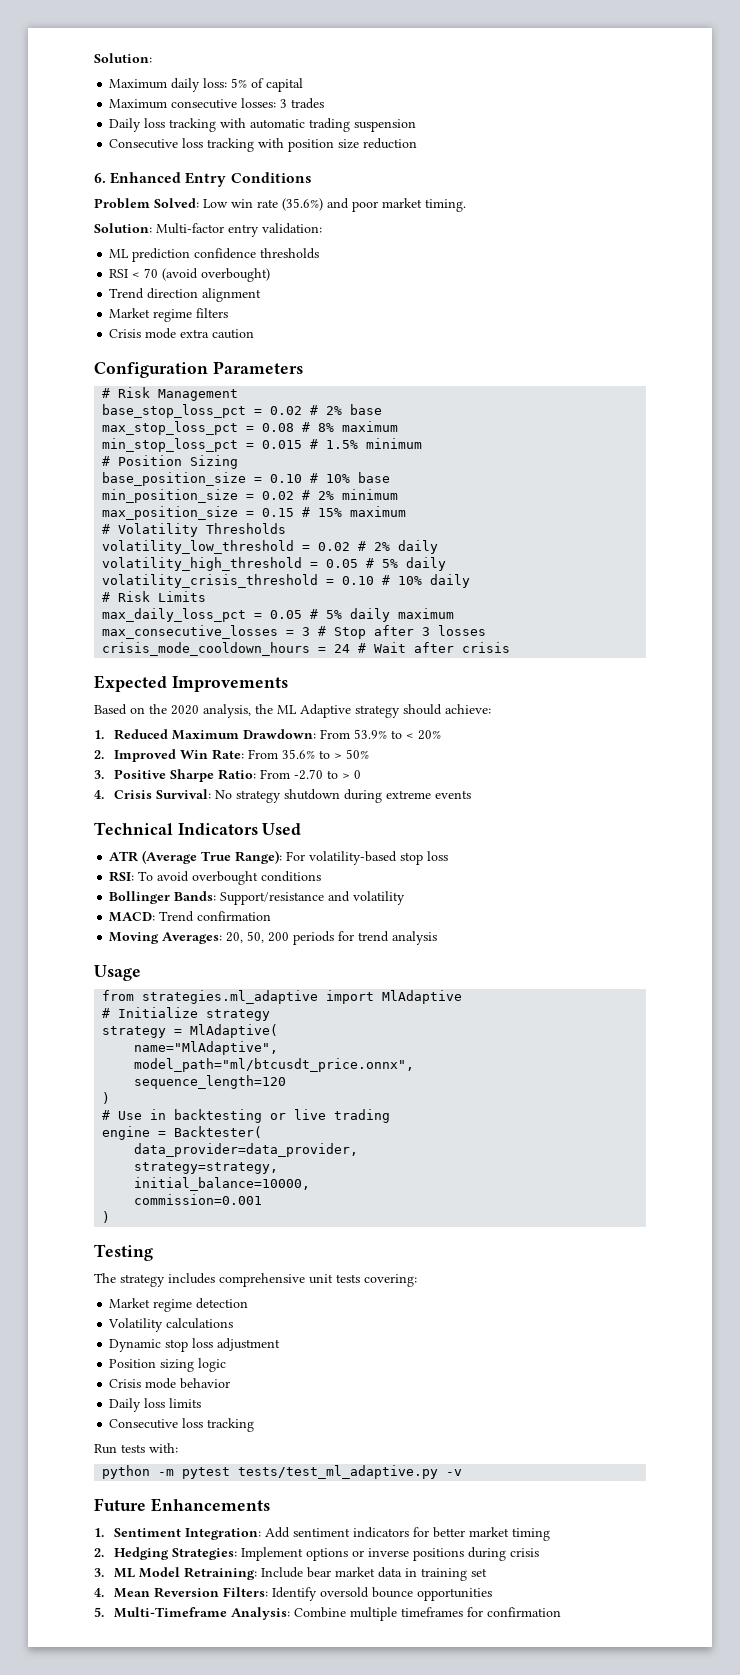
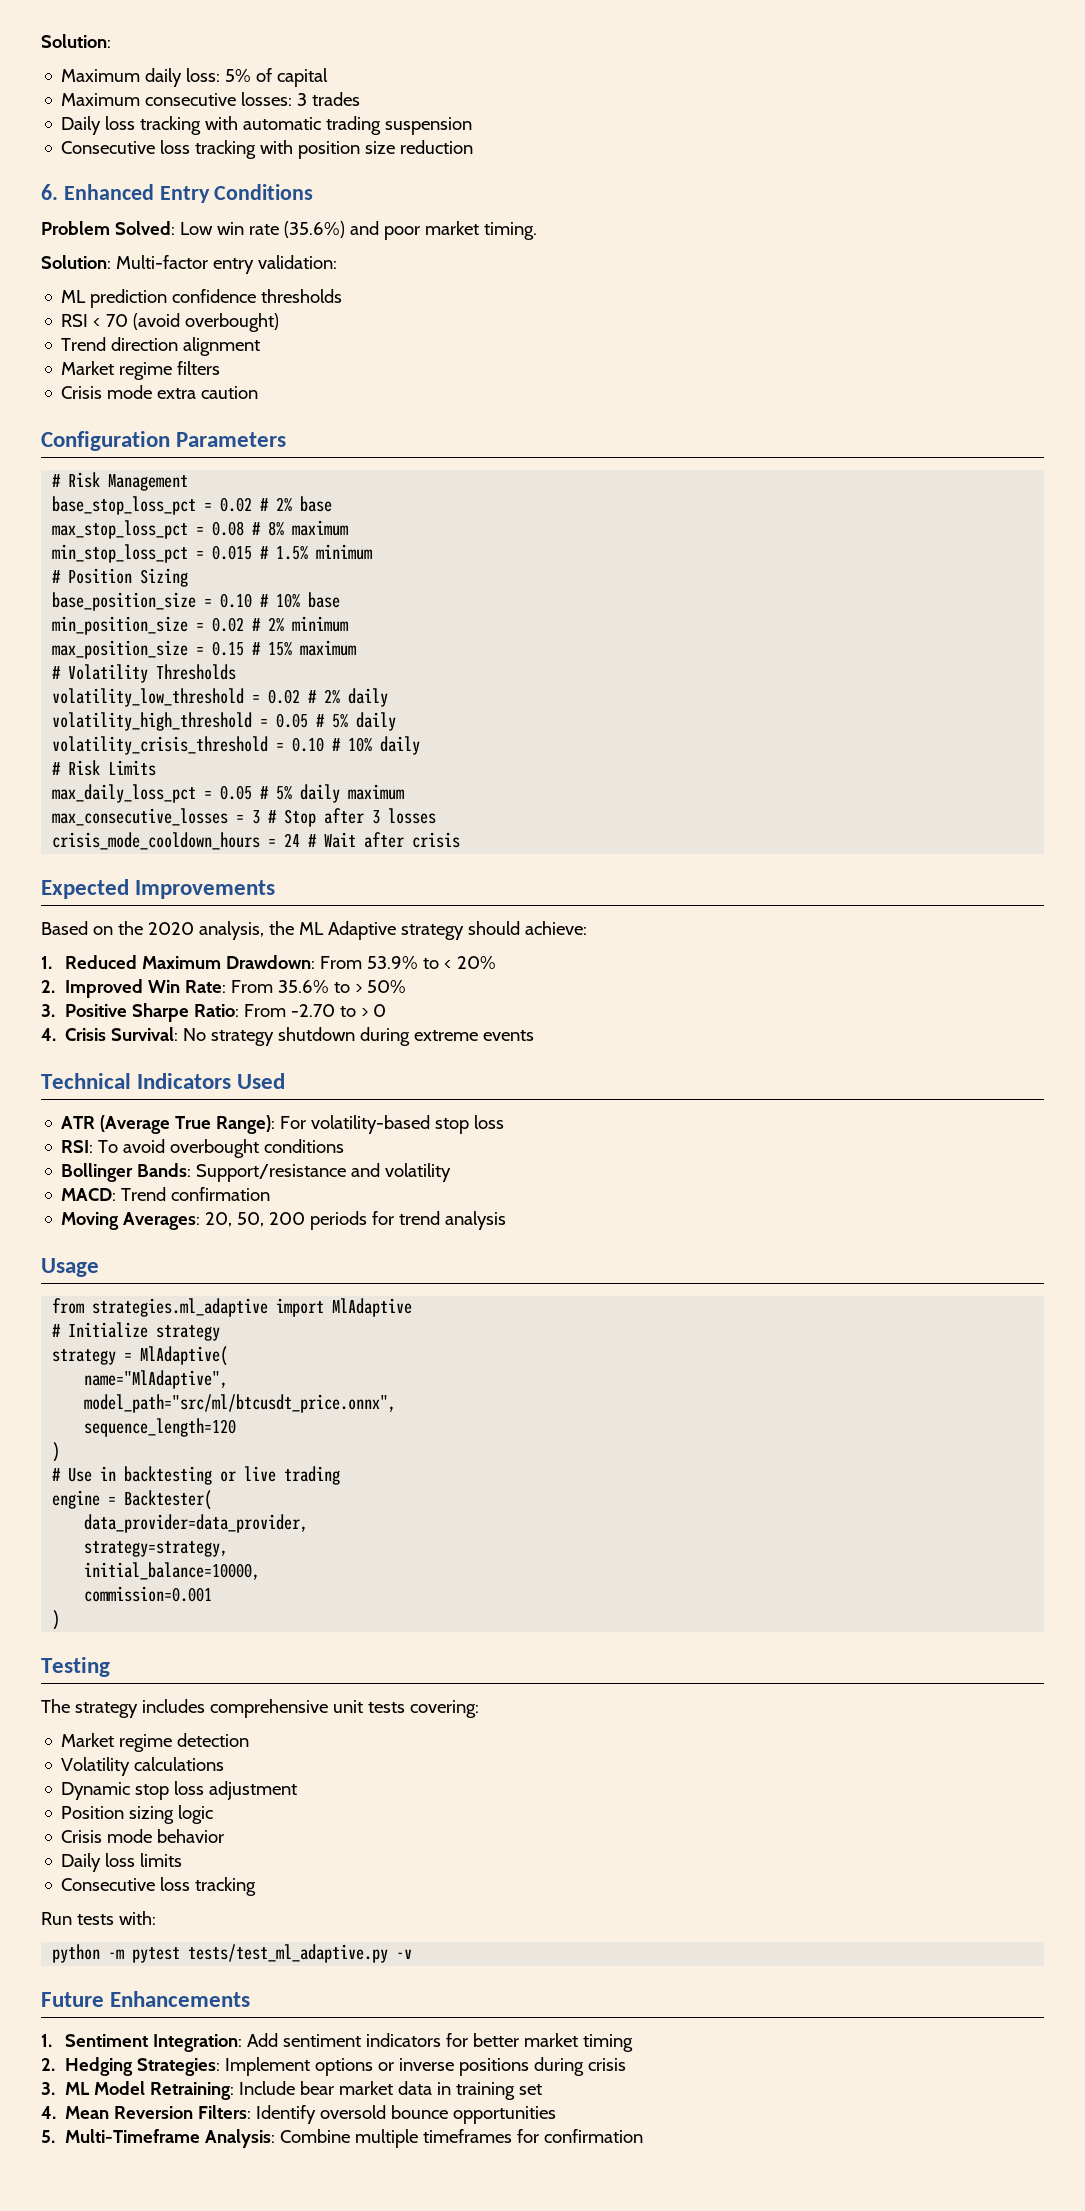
[134,1058,415,1072] model_path="ml/btcusdt_price.onnx", -> [84,1394,397,1413] model_path="src/ml/btcusdt_price.onnx",

